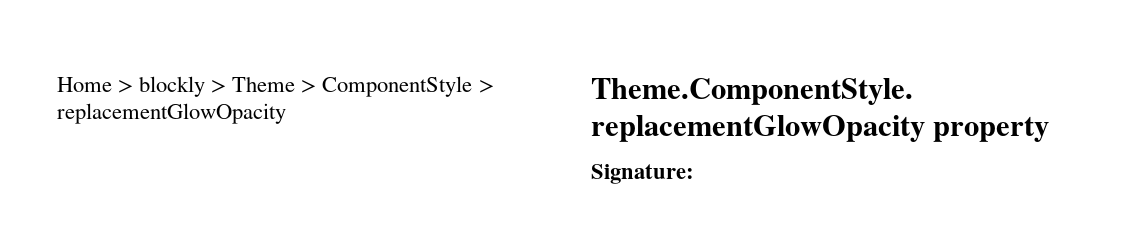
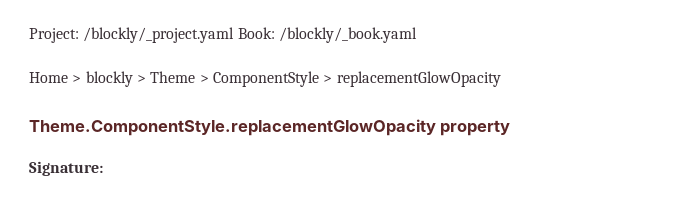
(57, 84) none -> [29,27,417,43] Project: /blockly/_project.yaml Book: /blockly/_book.yaml //

